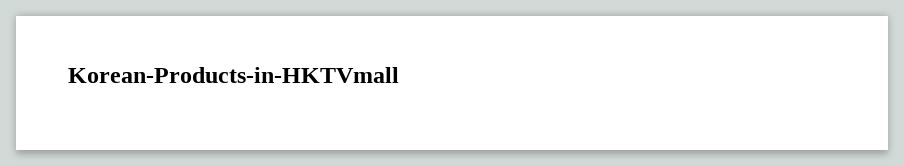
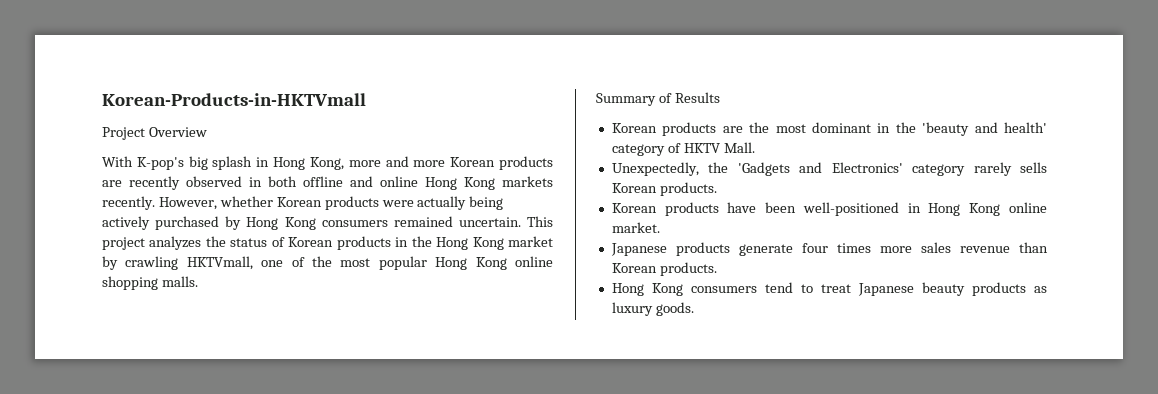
(399, 75) none -> [102,127,207,140] [102,156,553,170] [102,176,553,190] [102,196,504,210] [102,216,553,230] [102,236,553,250] [102,256,553,270] [102,276,198,290] [596,92,720,106] [611,122,1048,136] [611,142,755,156] [611,162,1047,176] [611,182,717,196] [611,202,1047,216] [611,222,660,233] [610,242,1048,256] [611,262,717,276] [611,282,1047,296] [611,302,694,316] // Project Overview // With K-pop's big splash in Hong Kong, more and more Korean products are recently observed in both offline and online Hong Kong markets recently. However, whether Korean products were actually being actively purchased by Hong Kong consumers remained uncertain. This project analyzes the status of Korean products in the Hong Kong market by crawling HKTVmall, one of the most popular Hong Kong online shopping malls. // Summary of Results // Korean products are the most dominant in the 'beauty and health' category of HKTV Mall. // Unexpectedly, the 'Gadgets and Electronics' category rarely sells Korean products. // Korean products have been well-positioned in Hong Kong online market. // Japanese products generate four times more sales revenue than Korean products. // Hong Kong consumers tend to treat Japanese beauty products as luxury goods.

